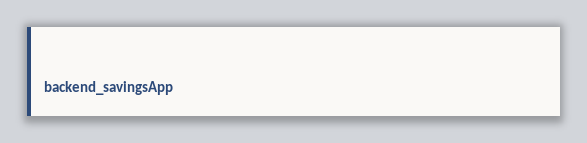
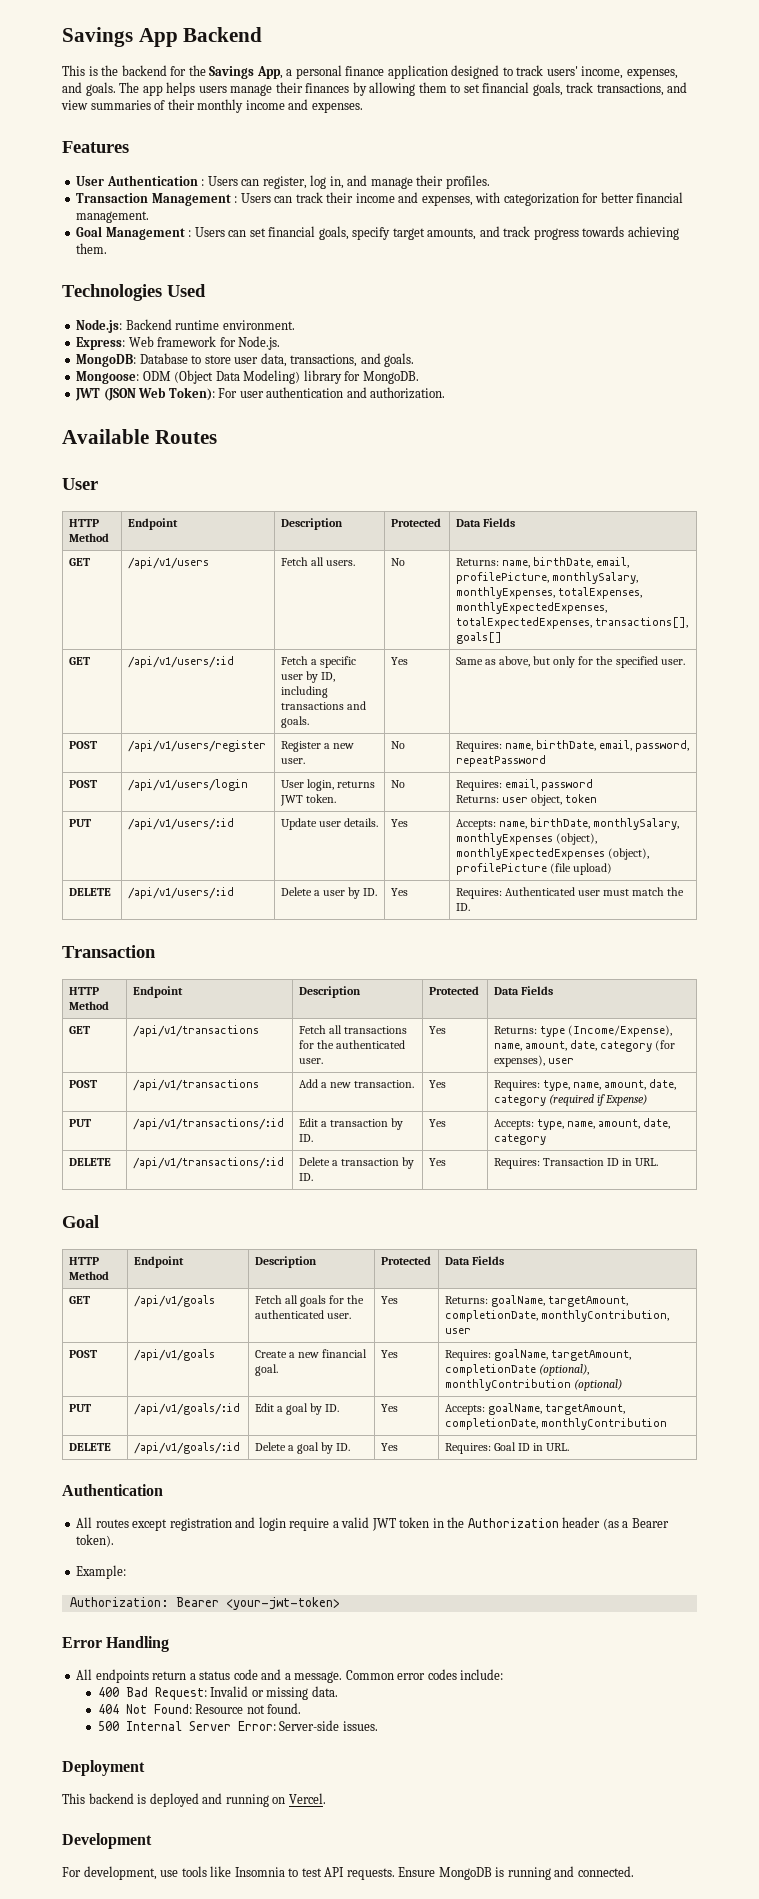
[44,81,173,95] backend_savingsApp -> [62,27,263,47] [62,65,678,79] [62,82,688,96] [61,99,363,113] [62,141,129,153] [76,175,490,189] [76,192,684,206] [76,211,150,223] [76,226,679,240] [76,243,108,254] [62,284,206,301] [76,319,295,333] [76,336,281,350] [76,353,415,367] [76,370,419,384] [75,387,446,401] [62,429,217,444] [62,478,98,490] [68,519,99,527] [68,533,109,542] [127,518,178,530] [280,518,343,530] [390,518,441,527] [455,518,515,527] [68,558,90,566] [127,557,209,569] [280,557,355,566] [390,558,405,566] [455,557,630,568] [455,572,638,584] [455,587,642,599] [455,602,607,614] [455,617,688,629] [455,632,502,644] [68,657,90,665] [127,656,234,668] [280,656,356,668] [280,671,335,683] [280,686,328,698] [280,701,366,710] [280,716,309,728] [390,657,408,665] [455,656,685,668] [68,741,97,749] [127,740,266,752] [280,741,354,752] [280,758,305,764] [390,741,405,749] [455,740,690,752] [455,755,546,767] [68,780,97,788] [127,779,248,791] [280,779,375,791] [279,794,336,806] [390,780,405,788] [455,779,593,791] [455,794,598,806] [68,819,91,827] [127,818,234,830] [280,818,378,830] [390,819,408,827] [455,818,680,830] [455,833,597,845] [455,848,649,860] [455,863,612,875] [68,888,111,896] [127,887,234,899] [280,887,378,899] [390,888,408,896] [455,887,685,899] [455,903,470,911] [62,945,156,958] [68,987,99,995] [68,1001,109,1010] [132,986,183,998] [298,986,361,998] [428,986,479,995] [493,986,553,995] [68,1026,90,1034] [132,1025,259,1037] [298,1025,407,1034] [298,1040,405,1049] [298,1058,323,1064] [428,1026,446,1034] [493,1025,672,1037] [493,1040,676,1052] [493,1055,574,1067] [68,1080,97,1088] [132,1079,259,1091] [298,1079,415,1088] [428,1080,446,1088] [493,1079,677,1091] [493,1094,648,1106] [68,1119,91,1127] [132,1118,284,1130] [298,1118,404,1130] [298,1134,313,1142] [428,1119,446,1127] [493,1118,671,1130] [493,1134,546,1145] [68,1158,111,1166] [132,1157,284,1169] [298,1157,415,1169] [298,1173,313,1181] [428,1158,446,1166] [493,1158,659,1169] [62,1215,99,1228] [68,1257,99,1265] [68,1271,109,1280] [133,1256,184,1268] [254,1256,317,1268] [380,1256,431,1265] [444,1256,504,1265] [68,1296,90,1304] [133,1295,215,1307] [254,1295,365,1307] [254,1310,351,1319] [380,1296,398,1304] [444,1295,628,1307] [444,1310,669,1322] [444,1328,471,1334] [68,1350,97,1358] [133,1349,215,1361] [254,1349,368,1358] [254,1364,278,1376] [380,1350,398,1358] [444,1349,631,1361] [444,1364,589,1376] [444,1379,622,1391] [68,1404,91,1412] [133,1403,240,1415] [254,1403,340,1415] [380,1404,398,1412] [444,1403,625,1415] [444,1418,667,1430] [68,1443,111,1451] [133,1442,240,1454] [254,1442,351,1454] [380,1443,398,1451] [444,1442,570,1454] [62,1484,163,1496] [76,1517,669,1531] [76,1534,115,1547] [76,1565,127,1579] [69,1597,340,1610] [62,1636,170,1652] [76,1669,504,1683] [97,1686,338,1700] [97,1703,302,1714] [97,1720,378,1731] [62,1760,145,1776] [62,1793,326,1807] [62,1833,152,1849] [62,1866,634,1880] Savings App Backend // This is the backend for the Savings App, a personal finance application designed to track users' income, expenses, and goals. The app helps users manage their finances by allowing them to set financial goals, track transactions, and view summaries of their monthly income and expenses. // Features // User Authentication : Users can register, log in, and manage their profiles. // Transaction Management : Users can track their income and expenses, with categorization for better financial management. // Goal Management : Users can set financial goals, specify target amounts, and track progress towards achieving them. // Technologies Used // Node.js: Backend runtime environment. // Express: Web framework for Node.js. // MongoDB: Database to store user data, transactions, and goals. // Mongoose: ODM (Object Data Modeling) library for MongoDB. // JWT (JSON Web Token): For user authentication and authorization. // Available Routes // User // HTTP Method | Endpoint | Description | Protected | Data Fields // GET | /api/v1/users | Fetch all users. | No | Returns: name, birthDate, email, profilePicture, monthlySalary, monthlyExpenses, totalExpenses, monthlyExpectedExpenses, totalExpectedExpenses, transactions[], goals[] // GET | /api/v1/users/:id | Fetch a specific user by ID, including transactions and goals. | Yes | Same as above, but only for the specified user. // POST | /api/v1/users/register | Register a new user. | No | Requires: name, birthDate, email, password, repeatPassword // POST | /api/v1/users/login | User login, returns JWT token. | No | Requires: email, password // Returns: user object, token // PUT | /api/v1/users/:id | Update user details. | Yes | Accepts: name, birthDate, monthlySalary, monthlyExpenses (object), monthlyExpectedExpenses (object), profilePicture (file upload) // DELETE | /api/v1/users/:id | Delete a user by ID. | Yes | Requires: Authenticated user must match the ID. // Transaction // HTTP Method | Endpoint | Description | Protected | Data Fields // GET | /api/v1/transactions | Fetch all transactions for the authenticated user. | Yes | Returns: type (Income/Expense), name, amount, date, category (for expenses), user // POST | /api/v1/transactions | Add a new transaction. | Yes | Requires: type, name, amount, date, category (required if Expense) // PUT | /api/v1/transactions/:id | Edit a transaction by ID. | Yes | Accepts: type, name, amount, date, category // DELETE | /api/v1/transactions/:id | Delete a transaction by ID. | Yes | Requires: Transaction ID in URL. // Goal // HTTP Method | Endpoint | Description | Protected | Data Fields // GET | /api/v1/goals | Fetch all goals for the authenticated user. | Yes | Returns: goalName, targetAmount, completionDate, monthlyContribution, user // POST | /api/v1/goals | Create a new financial goal. | Yes | Requires: goalName, targetAmount, completionDate (optional), monthlyContribution (optional) // PUT | /api/v1/goals/:id | Edit a goal by ID. | Yes | Accepts: goalName, targetAmount, completionDate, monthlyContribution // DELETE | /api/v1/goals/:id | Delete a goal by ID. | Yes | Requires: Goal ID in URL. // Authentication // All routes except registration and login require a valid JWT token in the Authorization header (as a Bearer token). // Example: // Authorization: Bearer <your-jwt-token> // Error Handling // All endpoints return a status code and a message. Common error codes include: // 400 Bad Request: Invalid or missing data. // 404 Not Found: Resource not found. // 500 Internal Server Error: Server-side issues. // Deployment // This backend is deployed and running on Vercel. // Development // For development, use tools like Insomnia to test API requests. Ensure MongoDB is running and connected.

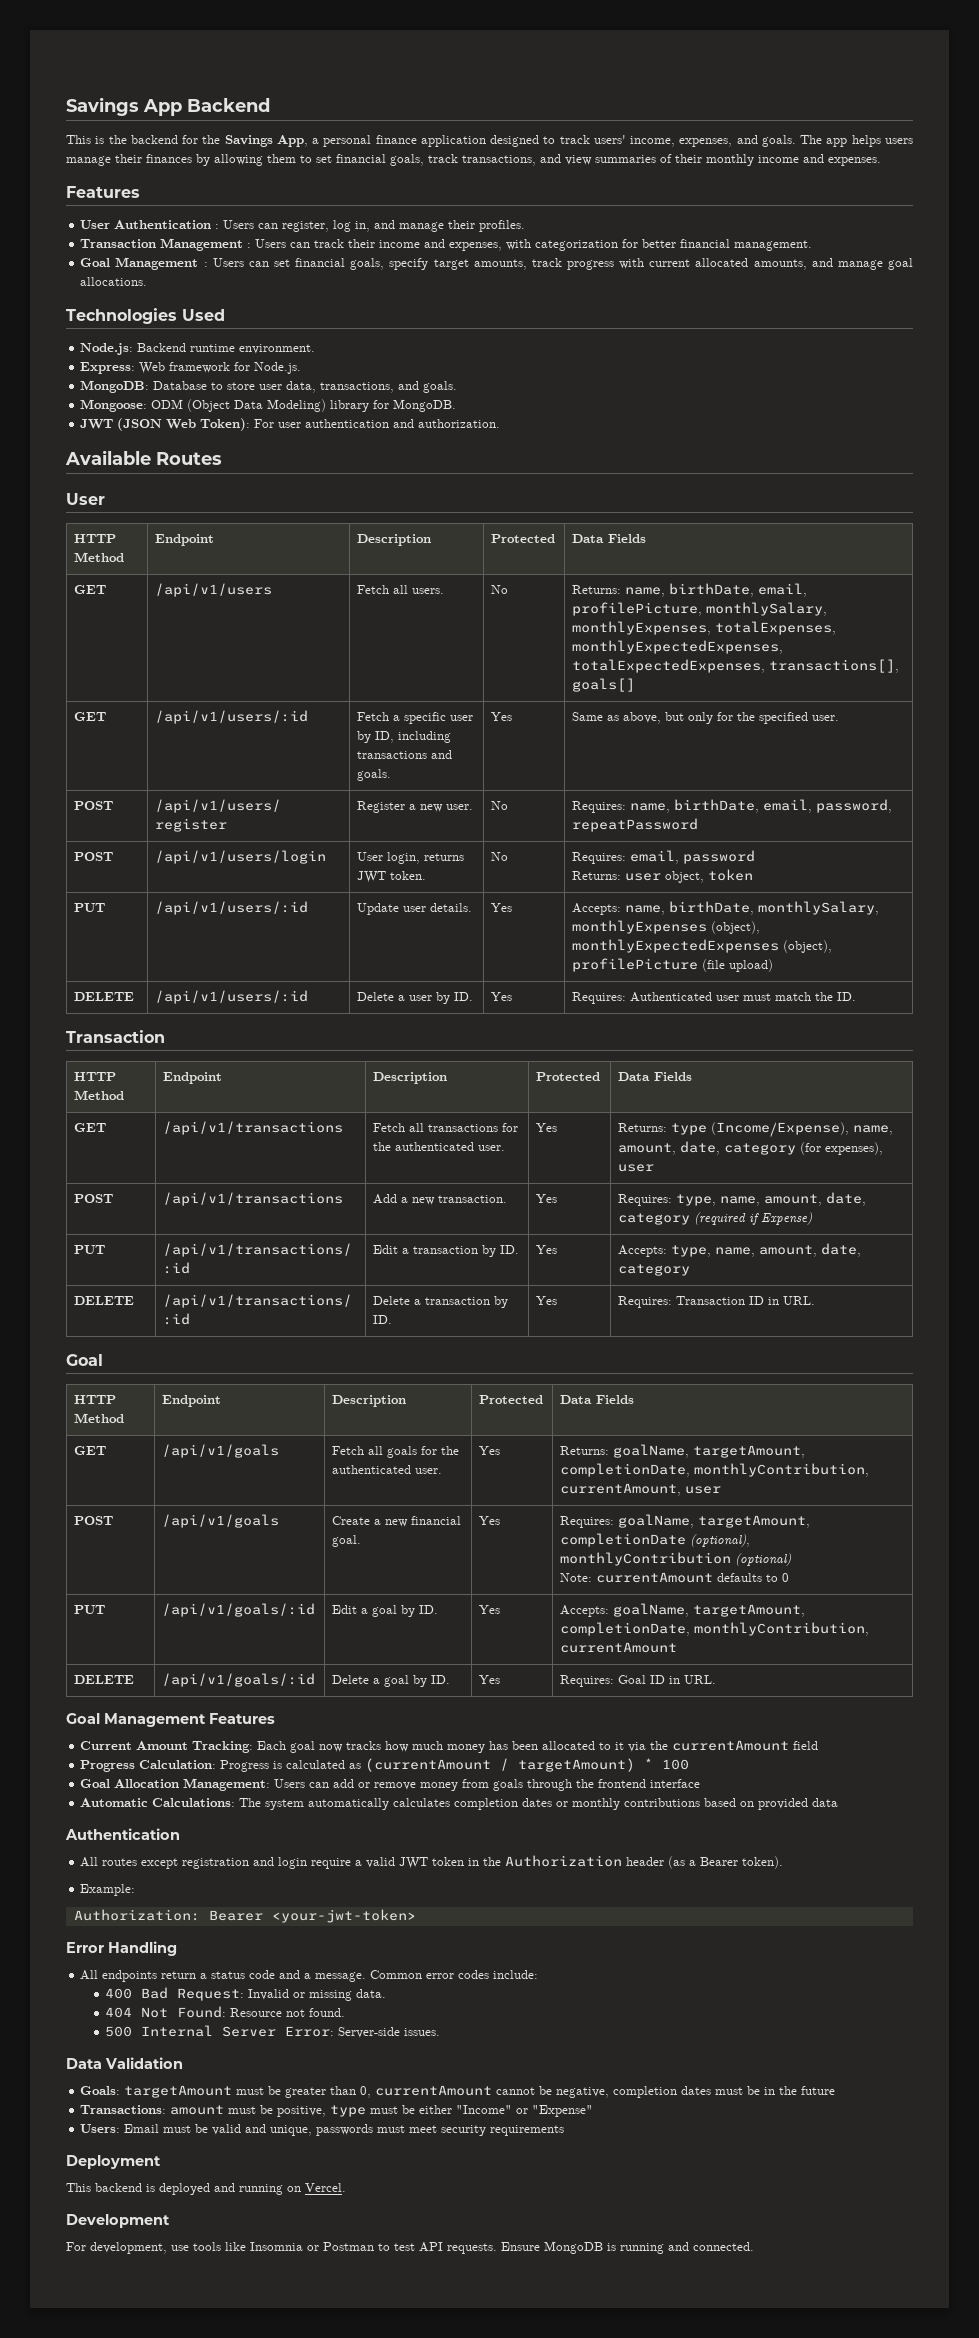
[479,226,500,237] and -> (527, 264) none
[582,226,679,240] [76,243,108,254] towards achieving them. -> [619,258,913,270] [80,277,148,286] with current allocated amounts, and manage goal allocations.
(669, 1316) none -> [560,1483,682,1496] currentAmount,
(622, 1385) none -> [560,1572,790,1583] // Note: currentAmount defaults to 0
[540,1418,667,1430] monthlyContribution -> [694,1622,870,1636] [560,1642,678,1653] monthlyContribution, currentAmount
(570, 1447) none -> [66,1713,275,1727] [80,1740,819,1753] [80,1758,690,1772] [80,1778,701,1791] [80,1798,839,1810] // Goal Management Features // Current Amount Tracking: Each goal now tracks how much money has been allocated to it via the currentAmount field // Progress Calculation: Progress is calculated as (currentAmount / targetAmount) * 100 // Goal Allocation Management: Users can add or remove money from goals through the frontend interface // Automatic Calculations: The system automatically calculates completion dates or monthly contributions based on provided data
(378, 1726) none -> [66,2057,183,2069] [80,2085,836,2098] [80,2105,594,2117] [80,2124,565,2136] // Data Validation // Goals: targetAmount must be greater than 0, currentAmount cannot be negative, completion dates must be in the future // Transactions: amount must be positive, type must be either "Income" or "Expense" // Users: Email must be valid and unique, passwords must meet security requirements
(285, 1872) none -> [307,2242,374,2251] or Postman

